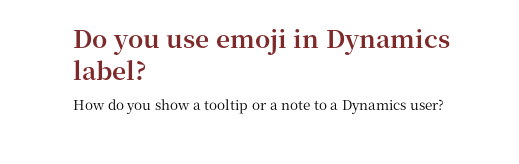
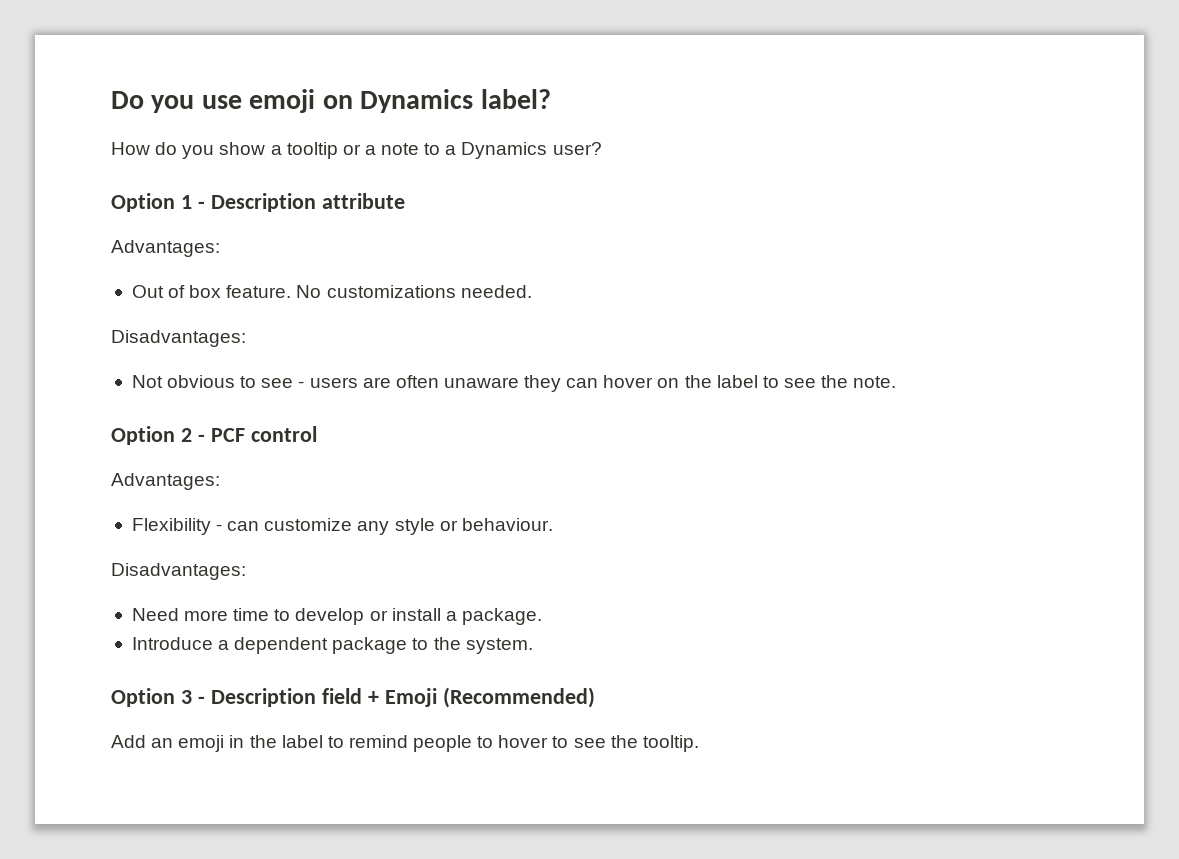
[293,29,320,48] in -> [322,95,353,109] on
(444, 104) none -> [111,193,405,212] [111,240,220,257] [131,285,532,298] [111,330,246,347] [131,375,897,392] [111,426,317,445] [111,473,220,490] [131,518,553,535] [111,563,246,580] [131,608,542,625] [131,637,533,654] [111,687,595,708] [111,735,699,752] // Option 1 - Description attribute // Advantages: // Out of box feature. No customizations needed. // Disadvantages: // Not obvious to see - users are often unaware they can hover on the label to see the note. // Option 2 - PCF control // Advantages: // Flexibility - can customize any style or behaviour. // Disadvantages: // Need more time to develop or install a package. // Introduce a dependent package to the system. // Option 3 - Description field + Emoji (Recommended) // Add an emoji in the label to remind people to hover to see the tooltip.

